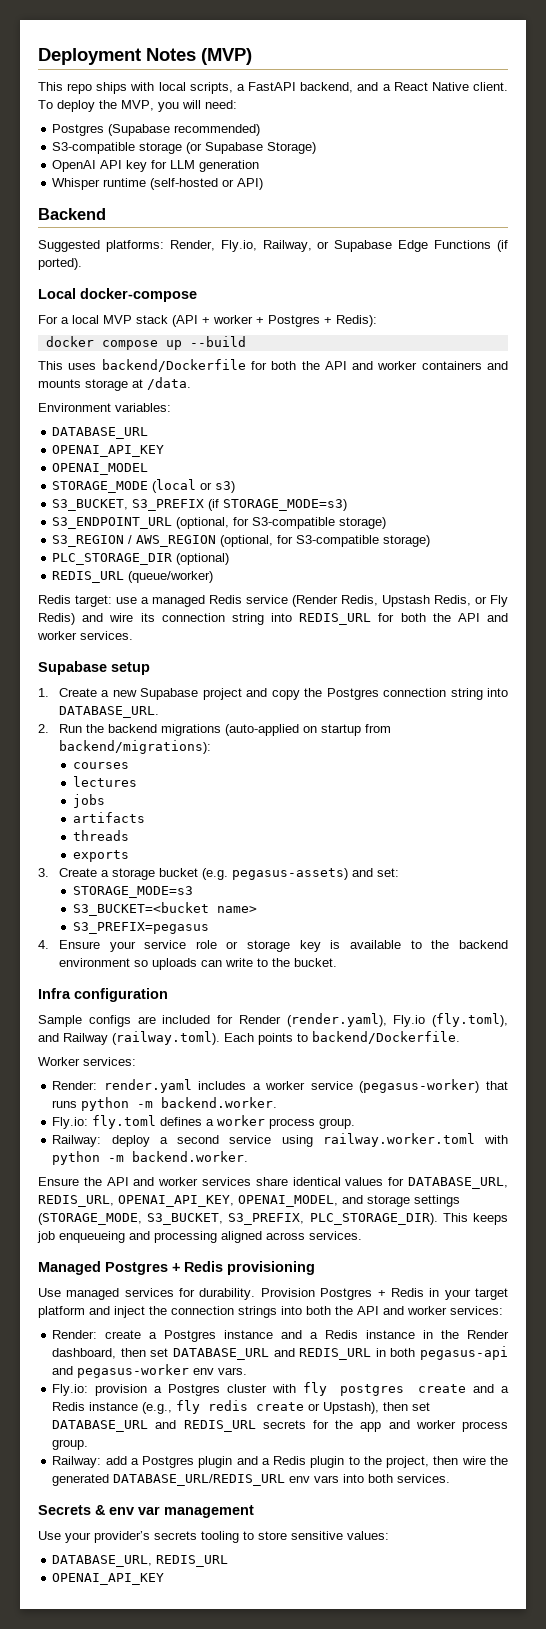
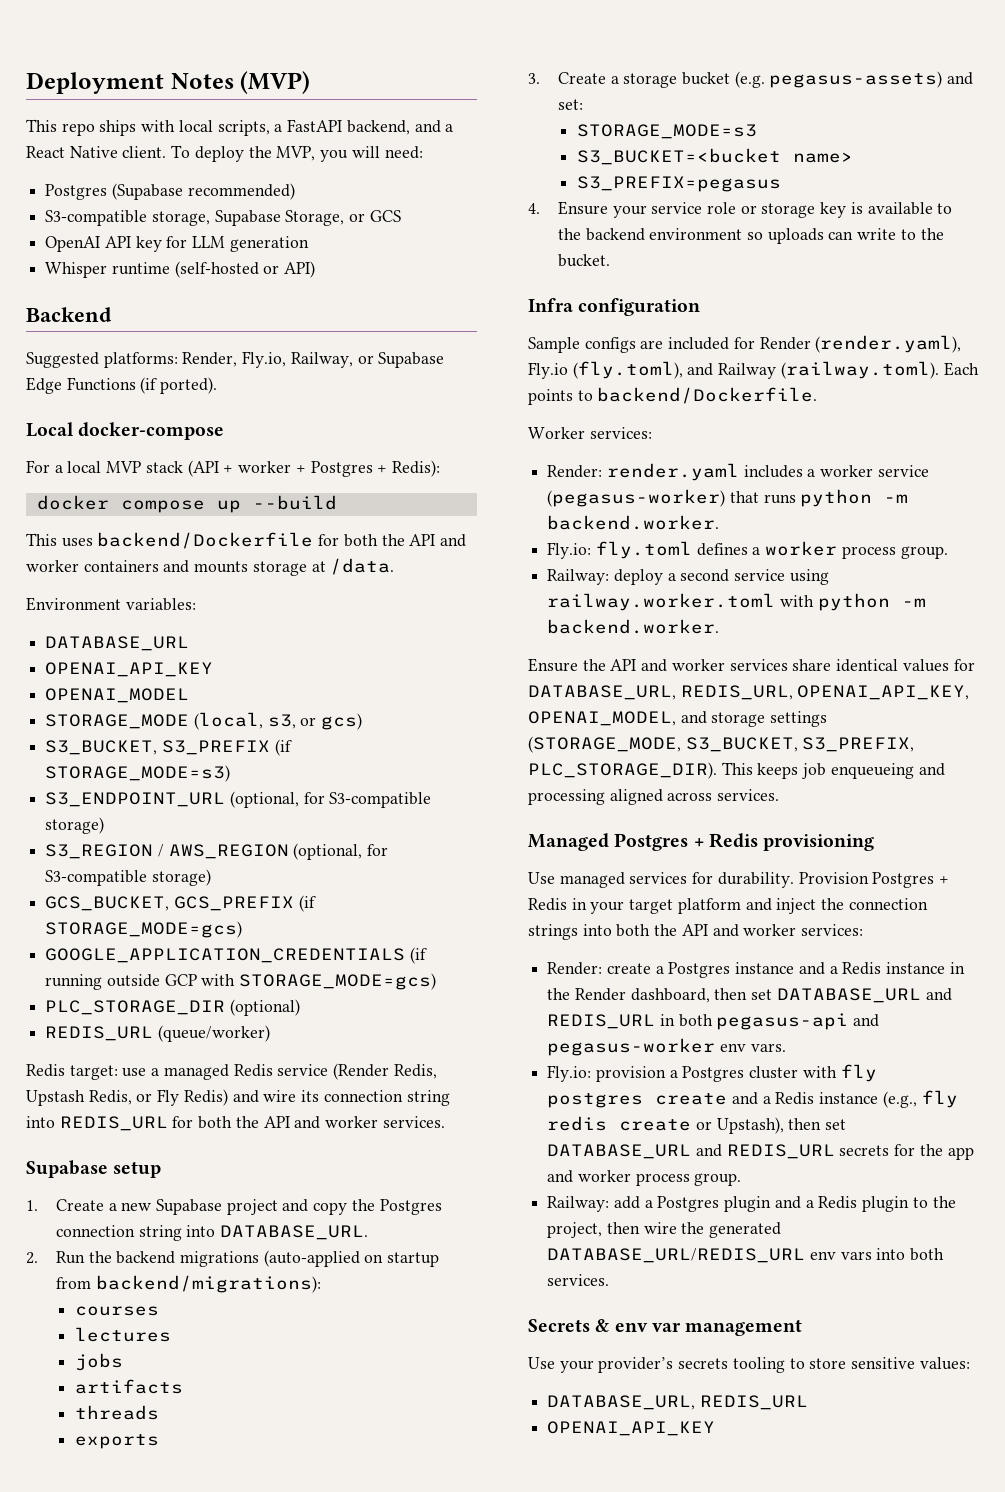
[139,142,317,154] storage (or Supabase Storage) -> [151,210,401,226] storage, Supabase Storage, or GCS
[152,479,236,493] (local or s3) -> [193,712,363,730] (local, s3, or gcs)
(431, 541) none -> [45,895,316,912] [45,921,243,938] [45,947,427,964] [45,973,437,990] // GCS_BUCKET, GCS_PREFIX (if STORAGE_MODE=gcs) // GOOGLE_APPLICATION_CREDENTIALS (if running outside GCP with STORAGE_MODE=gcs)

